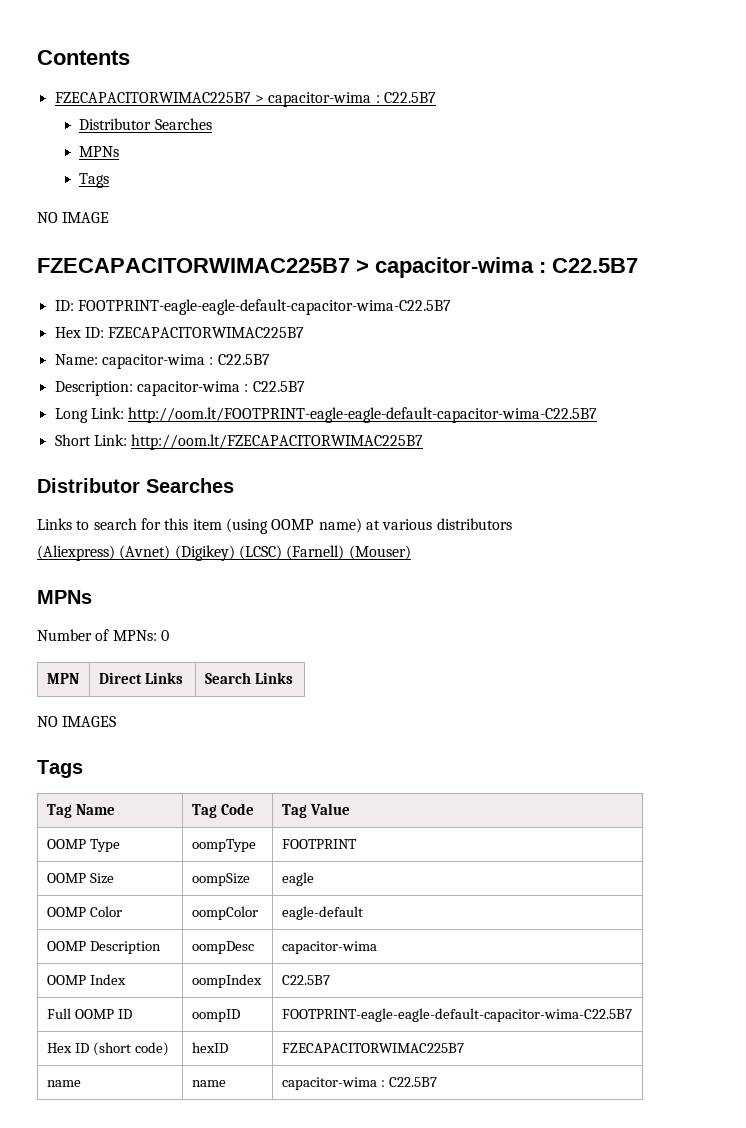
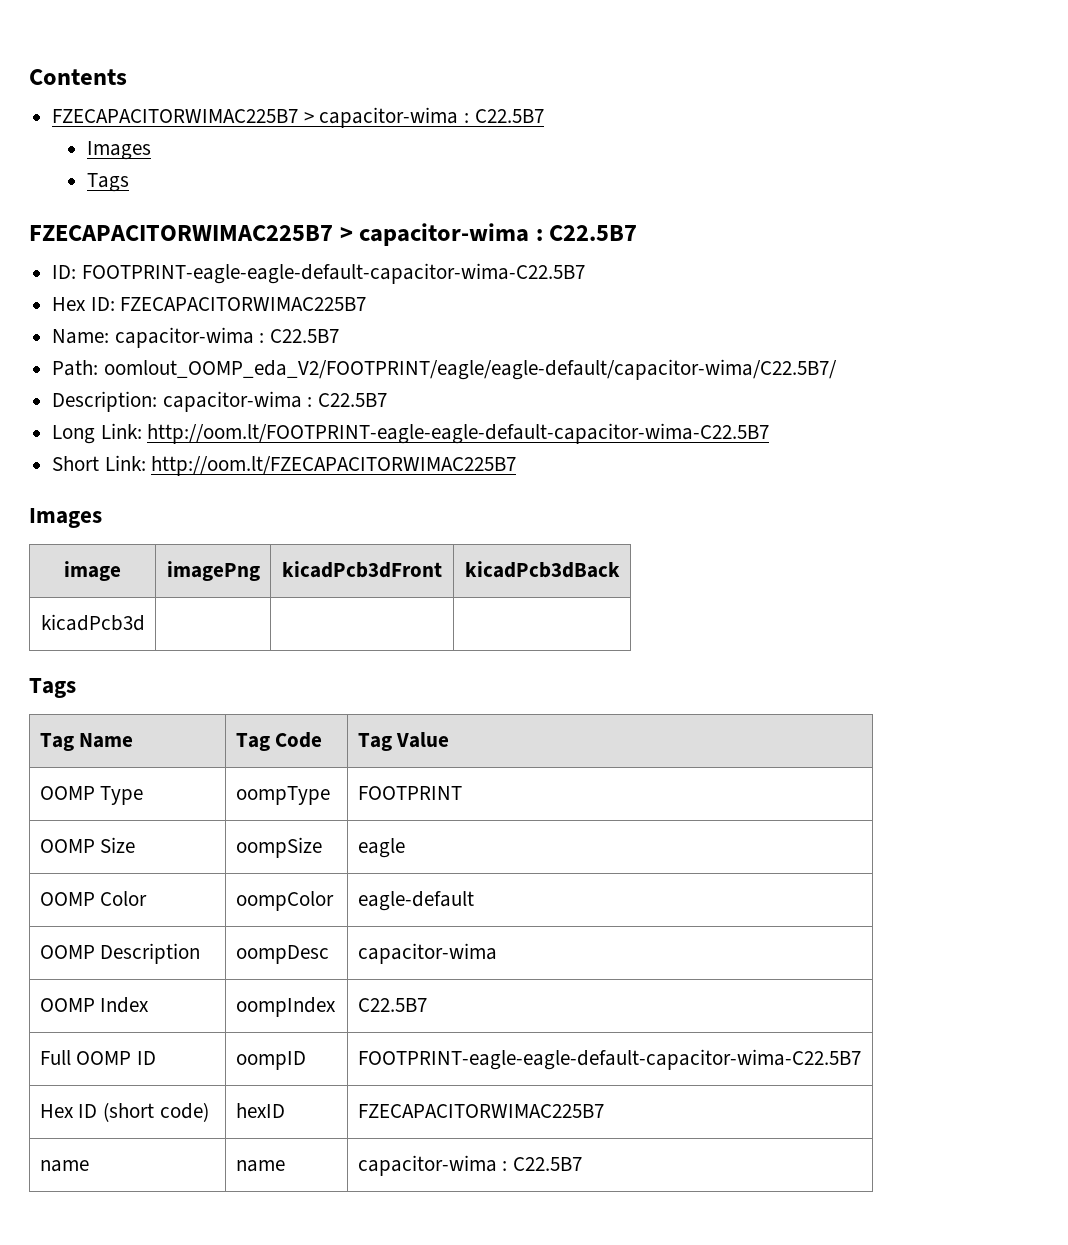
[79,118,212,130] [79,146,120,157] [79,173,110,188] [37,212,110,223] Distributor Searches // MPNs // Tags // NO IMAGE -> [87,141,152,160] [87,173,130,192] Images // Tags
(270, 359) none -> [52,359,837,380] // Path: oomlout_OOMP_eda_V2/FOOTPRINT/eagle/eagle-default/capacitor-wima/C22.5B7/
[37,478,234,493] [37,518,512,534] [37,545,411,561] [37,590,92,604] [37,629,169,641] [46,673,79,684] [98,672,183,684] [204,672,293,684] [37,716,117,727] Distributor Searches // Links to search for this item (using OOMP name) at various distributors // (Aliexpress) (Avnet) (Digikey) (LCSC) (Farnell) (Mouser) // MPNs // Number of MPNs: 0 // MPN | Direct Links | Search Links // NO IMAGES -> [29,508,102,528] [64,561,121,581] [166,561,260,581] [282,561,442,578] [464,561,620,578] [40,614,145,631] Images // image | imagePng | kicadPcb3dFront | kicadPcb3dBack // kicadPcb3d | | |

